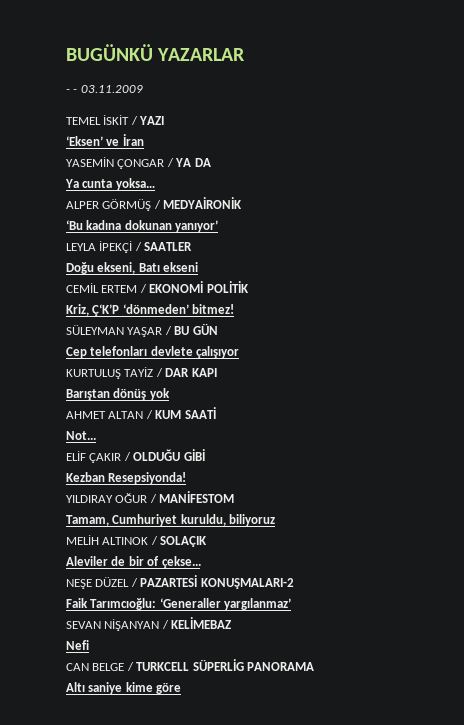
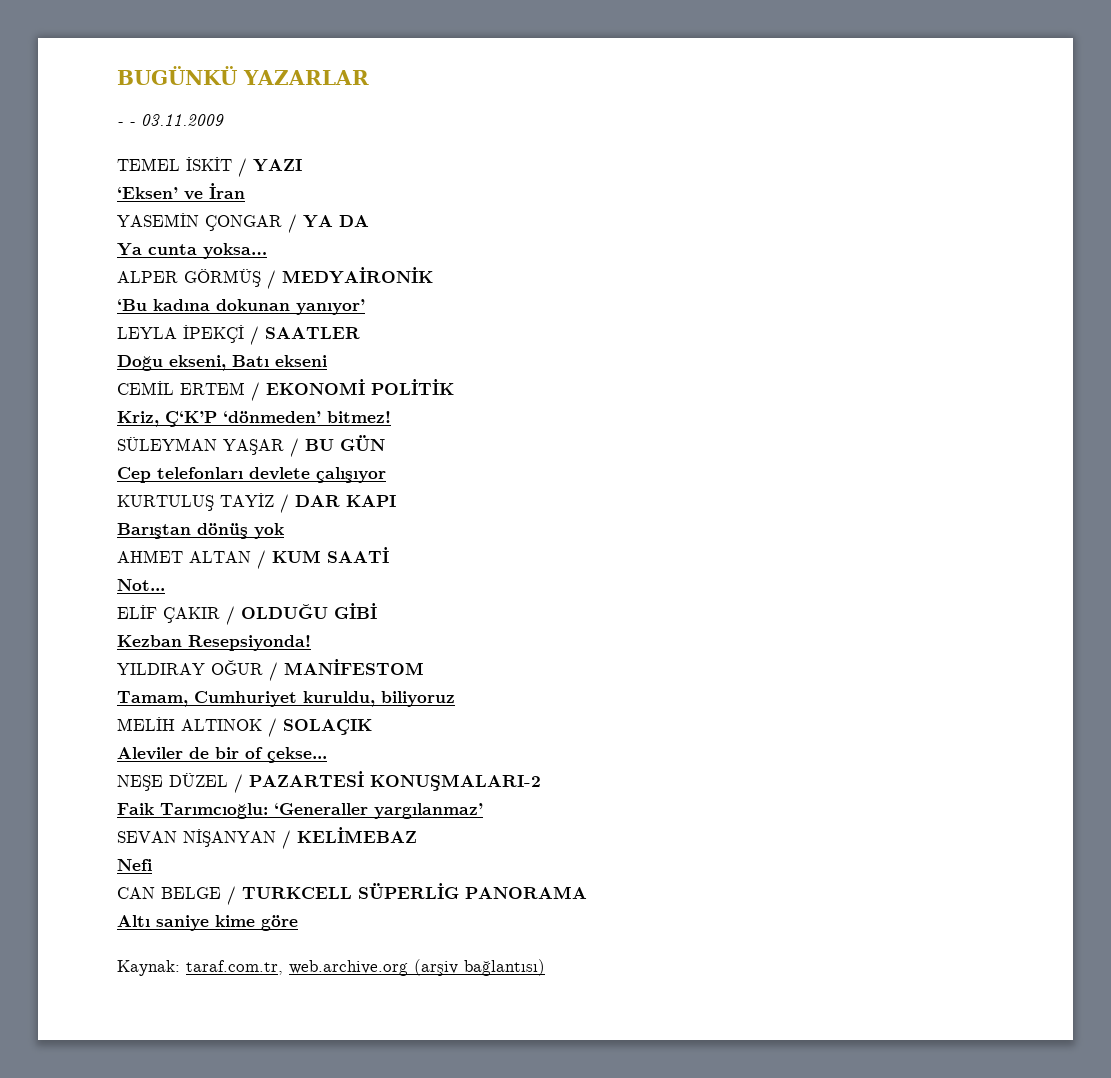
(182, 688) none -> [117,959,545,976] // Kaynak: taraf.com.tr, web.archive.org (arşiv bağlantısı)

